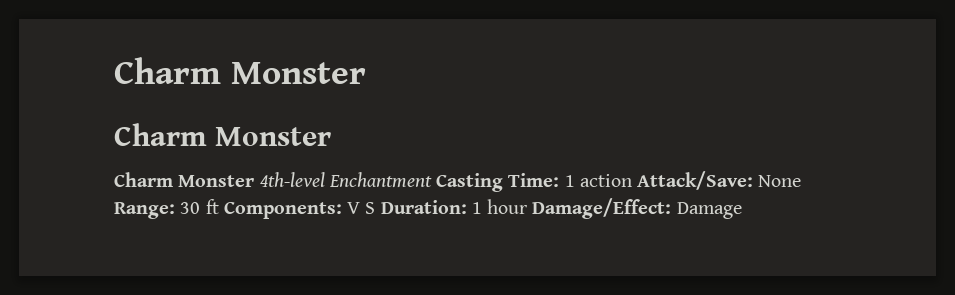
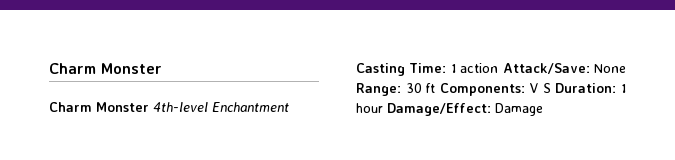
[114,57,366,84] [114,123,332,146] [114,172,255,187] Charm Monster // Charm Monster // Charm Monster -> [49,63,162,74] [49,102,149,112] Charm Monster // Charm Monster

